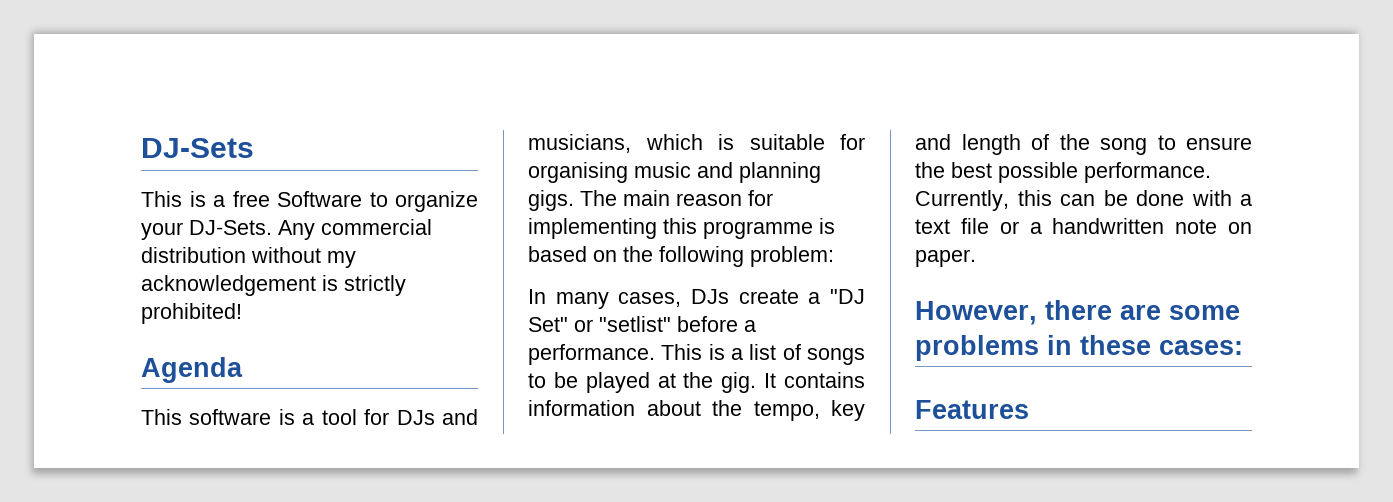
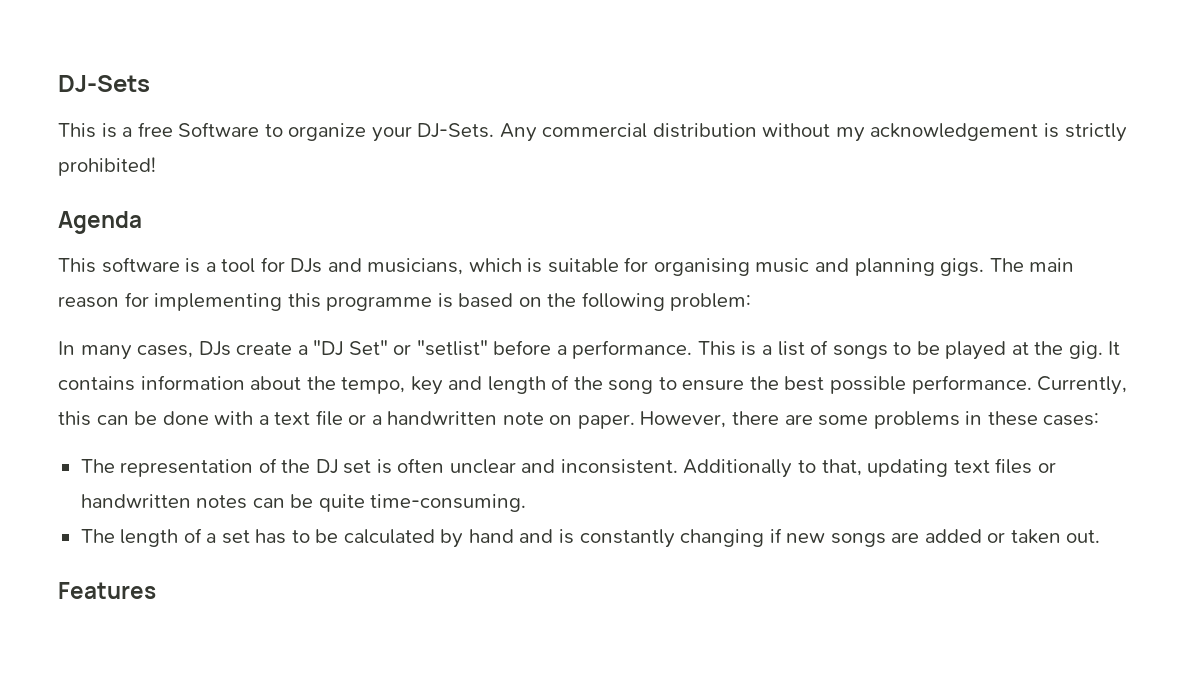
(976, 258) // -> (635, 421) none
(1243, 347) none -> [80,458,1056,478] [80,494,527,512] [80,528,1101,548] // The representation of the DJ set is often unclear and inconsistent. Additionally to that, updating text files or handwritten notes can be quite time-consuming. // The length of a set has to be calculated by hand and is constantly changing if new songs are added or taken out.

